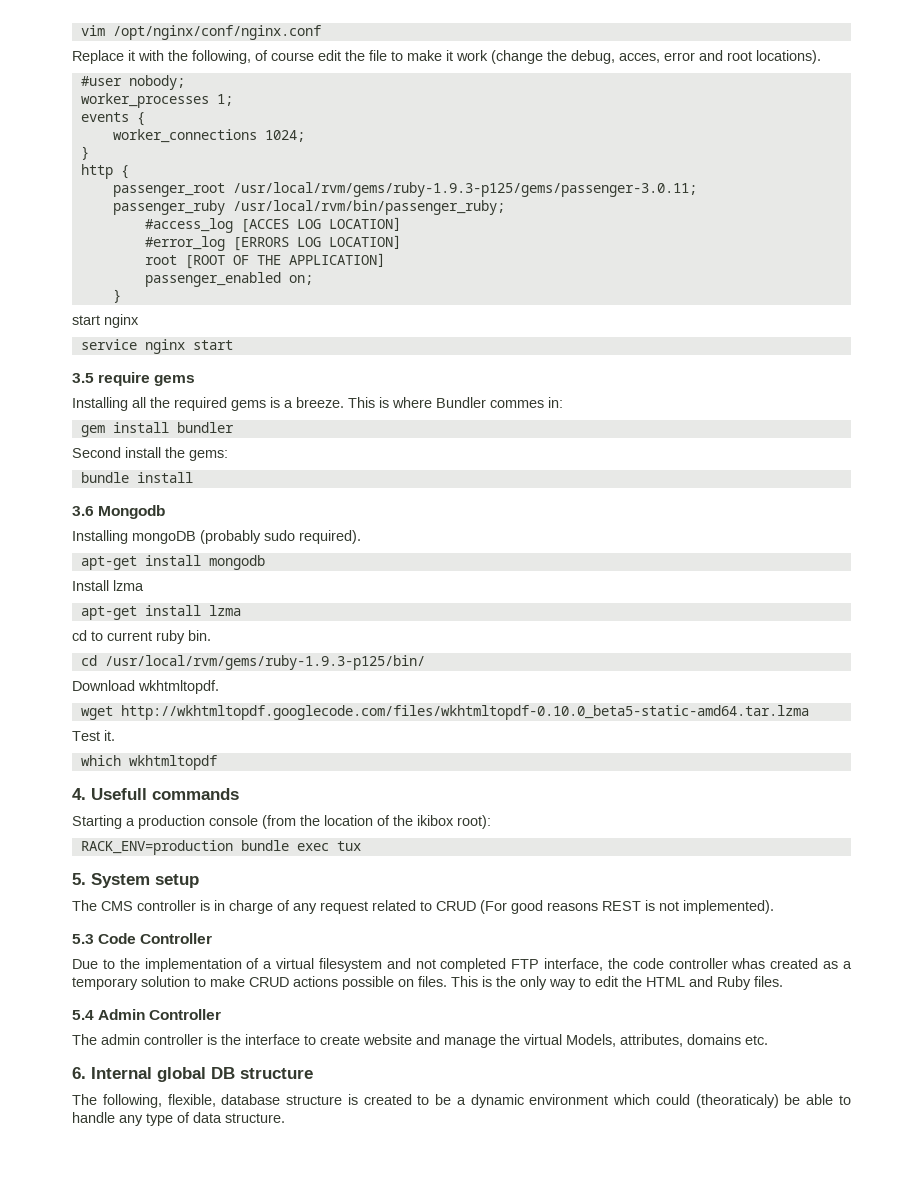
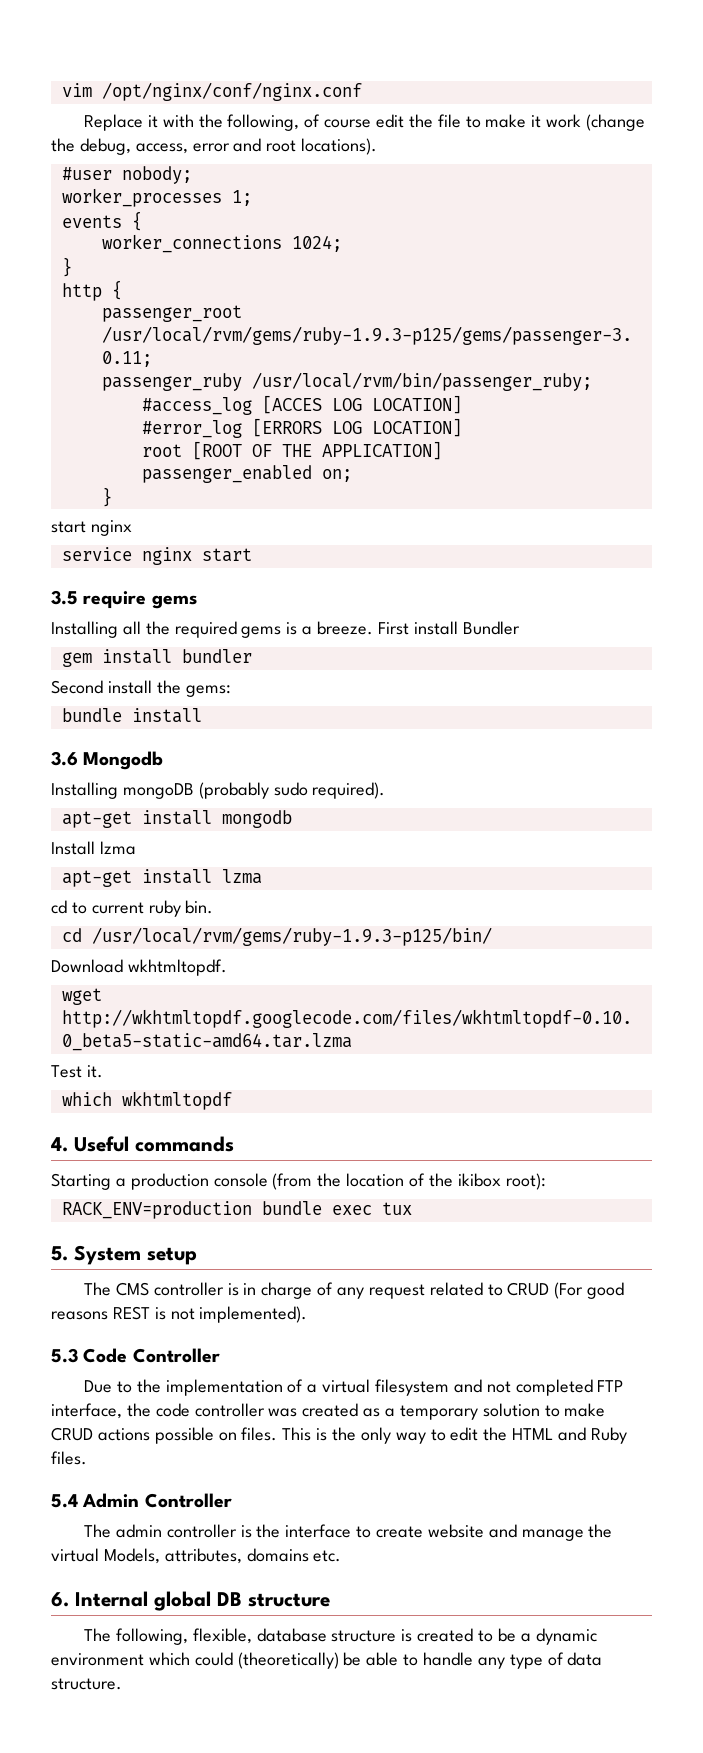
[619,53,660,63] acces, -> [135,143,188,154] access,
[348,397,432,408] This is where -> [377,621,458,635] First install
[490,397,563,408] commes in: -> (520, 628) none
[91,788,147,800] Usefull -> [74,1136,129,1152] Useful
[731,958,766,969] whas -> [268,1408,298,1417] was
[695,1094,779,1108] (theoraticaly) -> [237,1652,339,1669] (theoretically)

